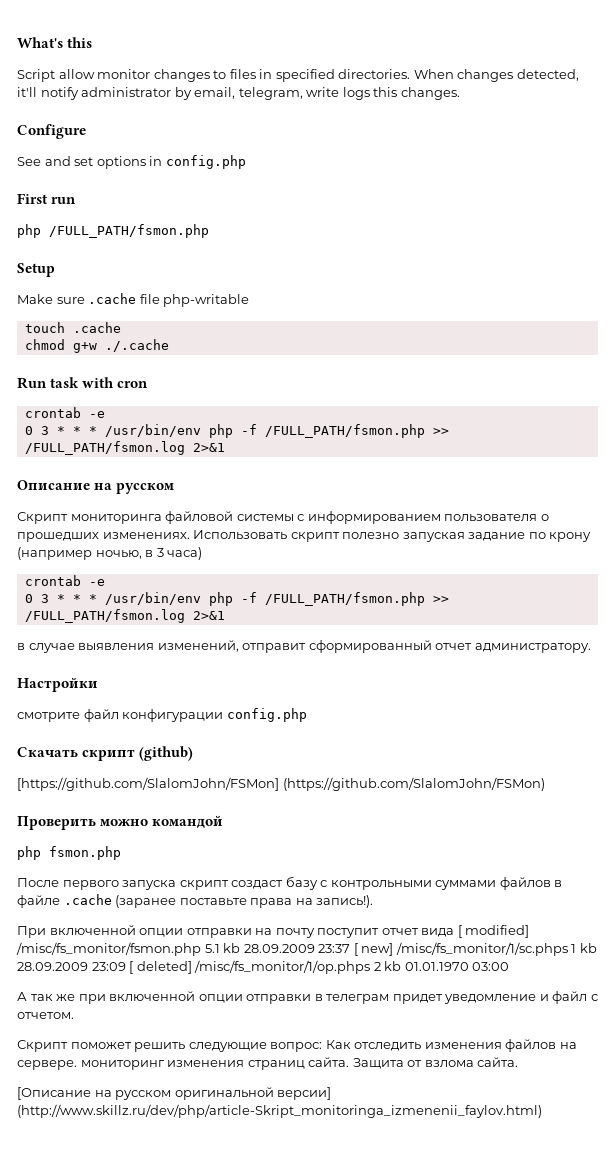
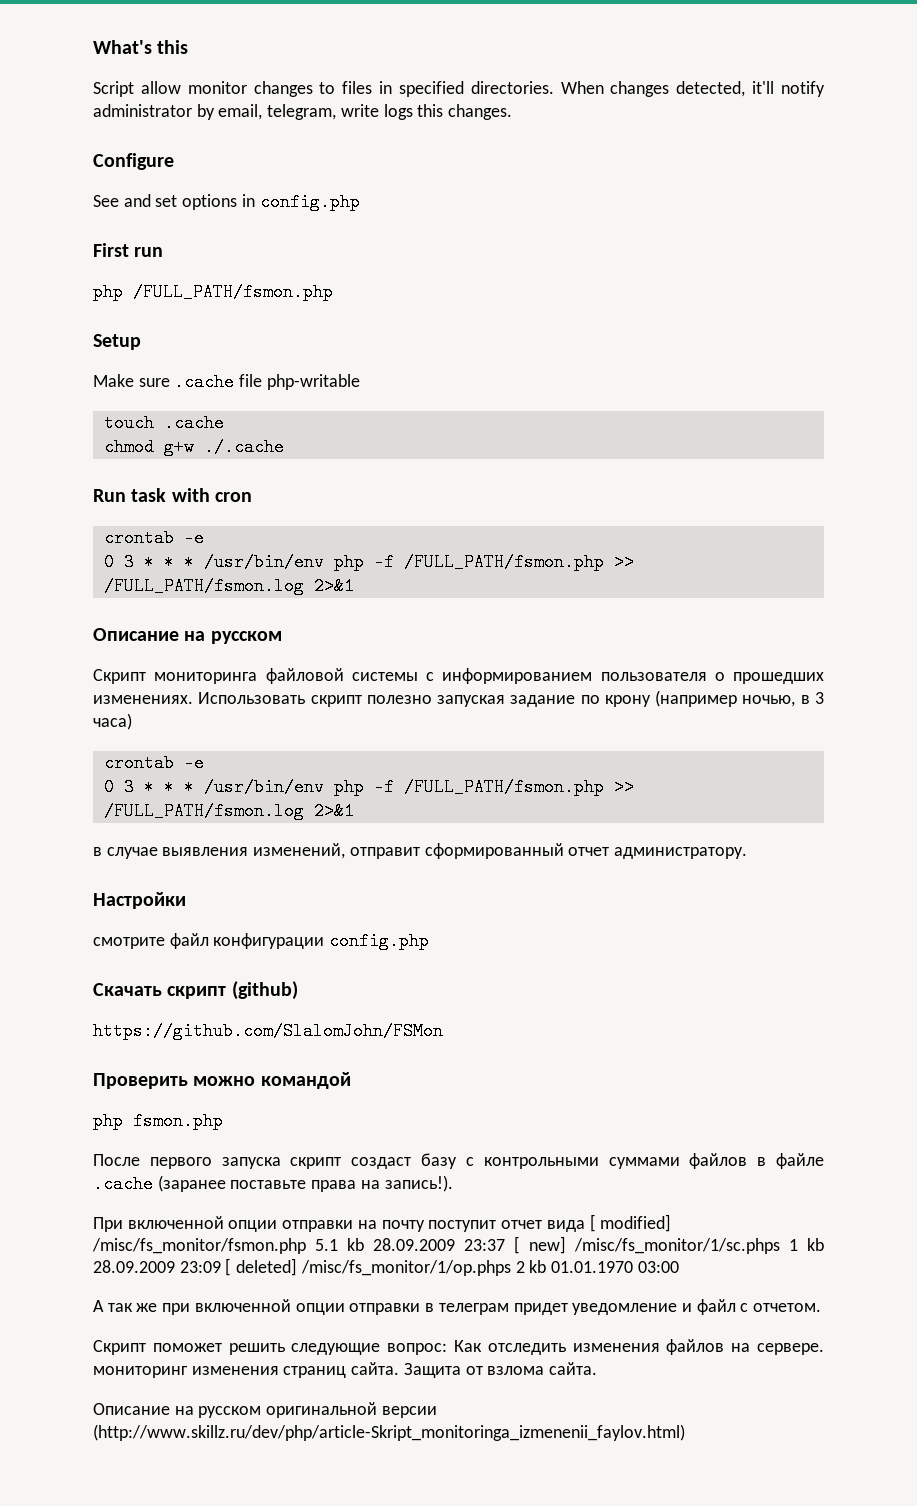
[17,777,545,791] [https://github.com/SlalomJohn/FSMon] (https://github.com/SlalomJohn/FSMon) -> [93,1022,443,1040] https://github.com/SlalomJohn/FSMon
[17,1087,91,1100] [Описание -> [93,1403,170,1415] Описание
[277,1087,332,1100] версии] -> [381,1406,437,1418] версии

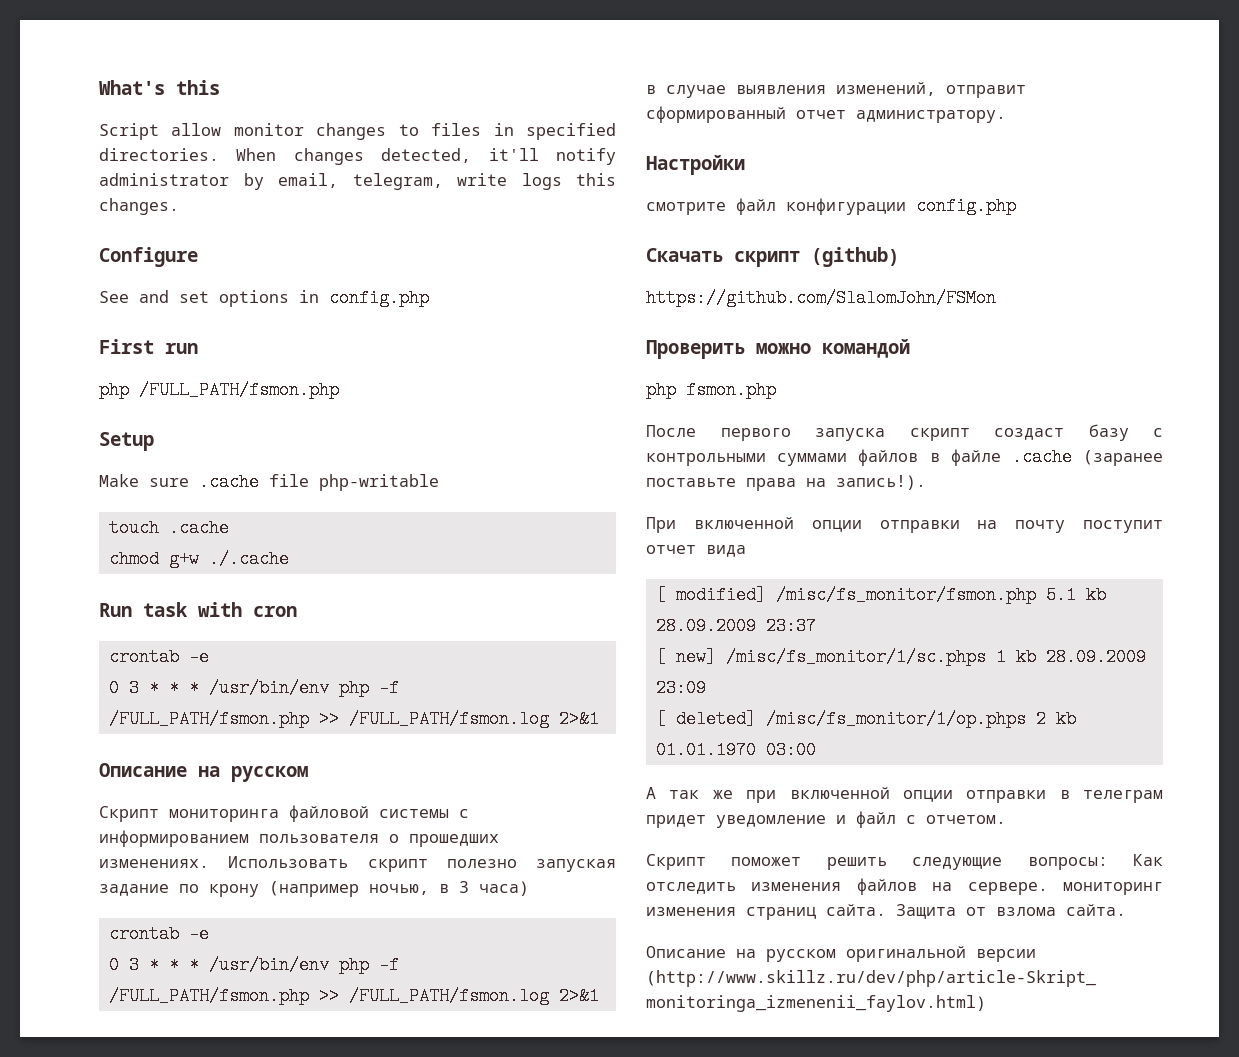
(585, 1226) none -> (746, 551) //
(505, 1245) none -> (816, 626) //
(221, 1267) none -> (706, 688) //
[387,1343,448,1355] вопрос: -> [1027,857,1108,870] вопросы:

